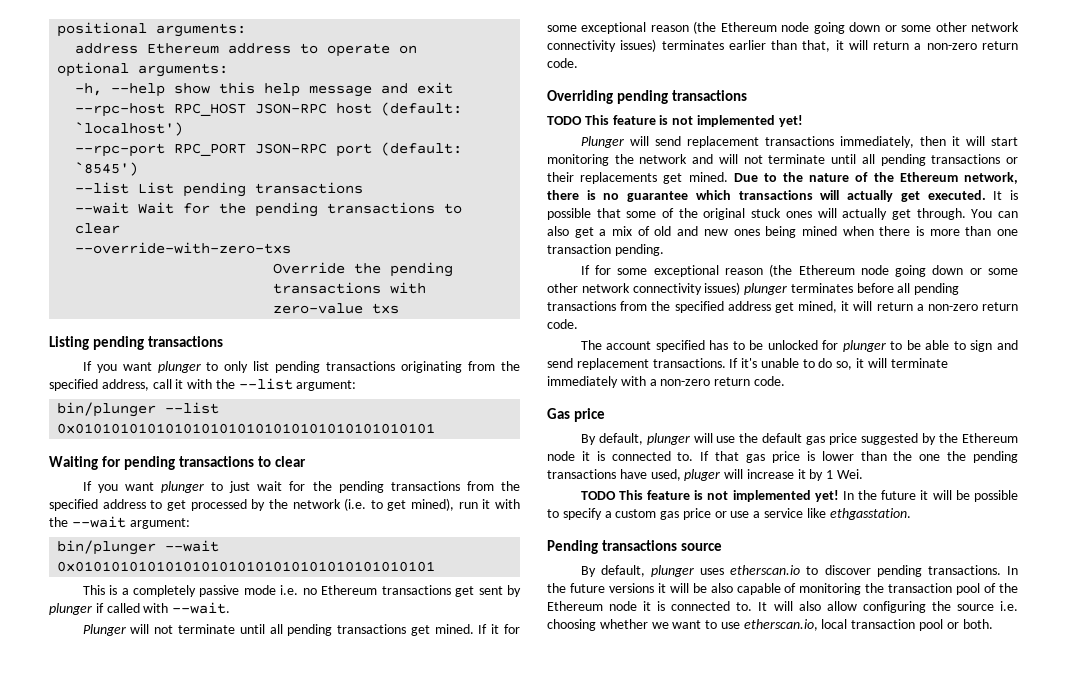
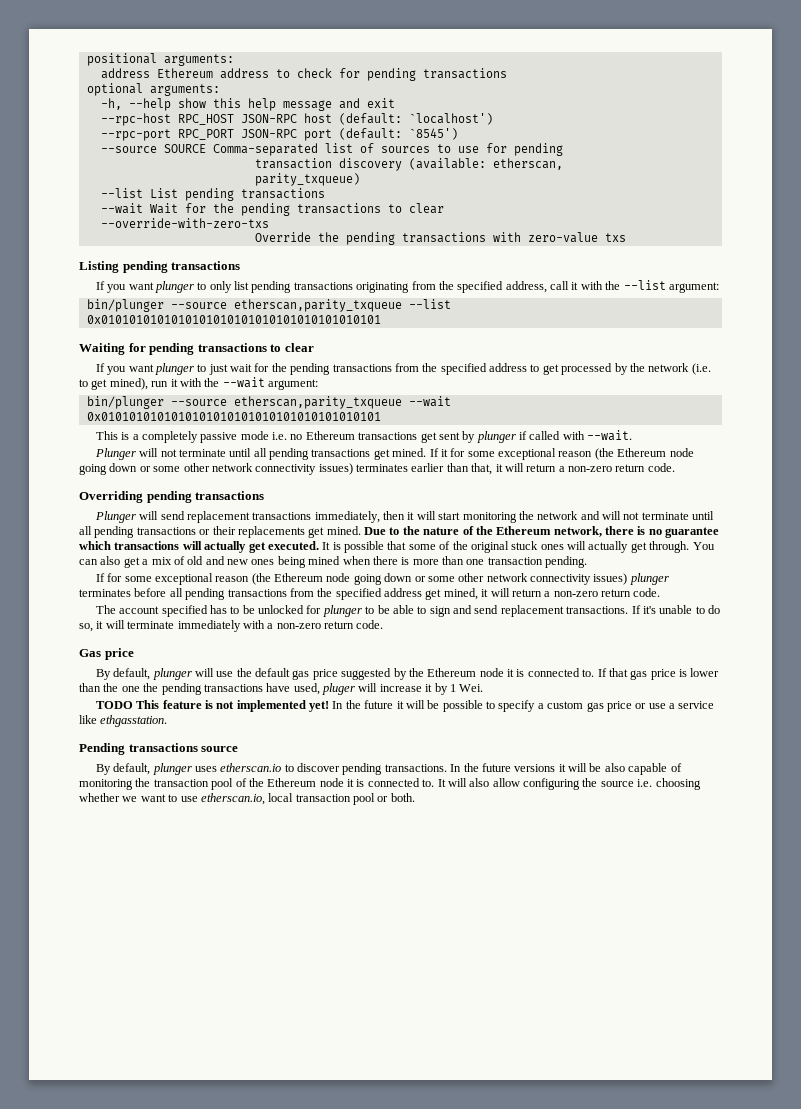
[327,43,418,57] operate on -> [296,68,507,81] check for pending transactions
(139, 169) none -> [100,143,563,156] [254,158,563,171] [254,173,360,186] // --source SOURCE Comma-separated list of sources to use for pending // transaction discovery (available: etherscan, // parity_txqueue)
(157, 409) none -> [170,299,402,312] --source etherscan,parity_txqueue
(157, 547) none -> [170,396,402,409] --source etherscan,parity_txqueue
[547,115,803,127] // TODO This feature is not implemented yet! -> (265, 495) none

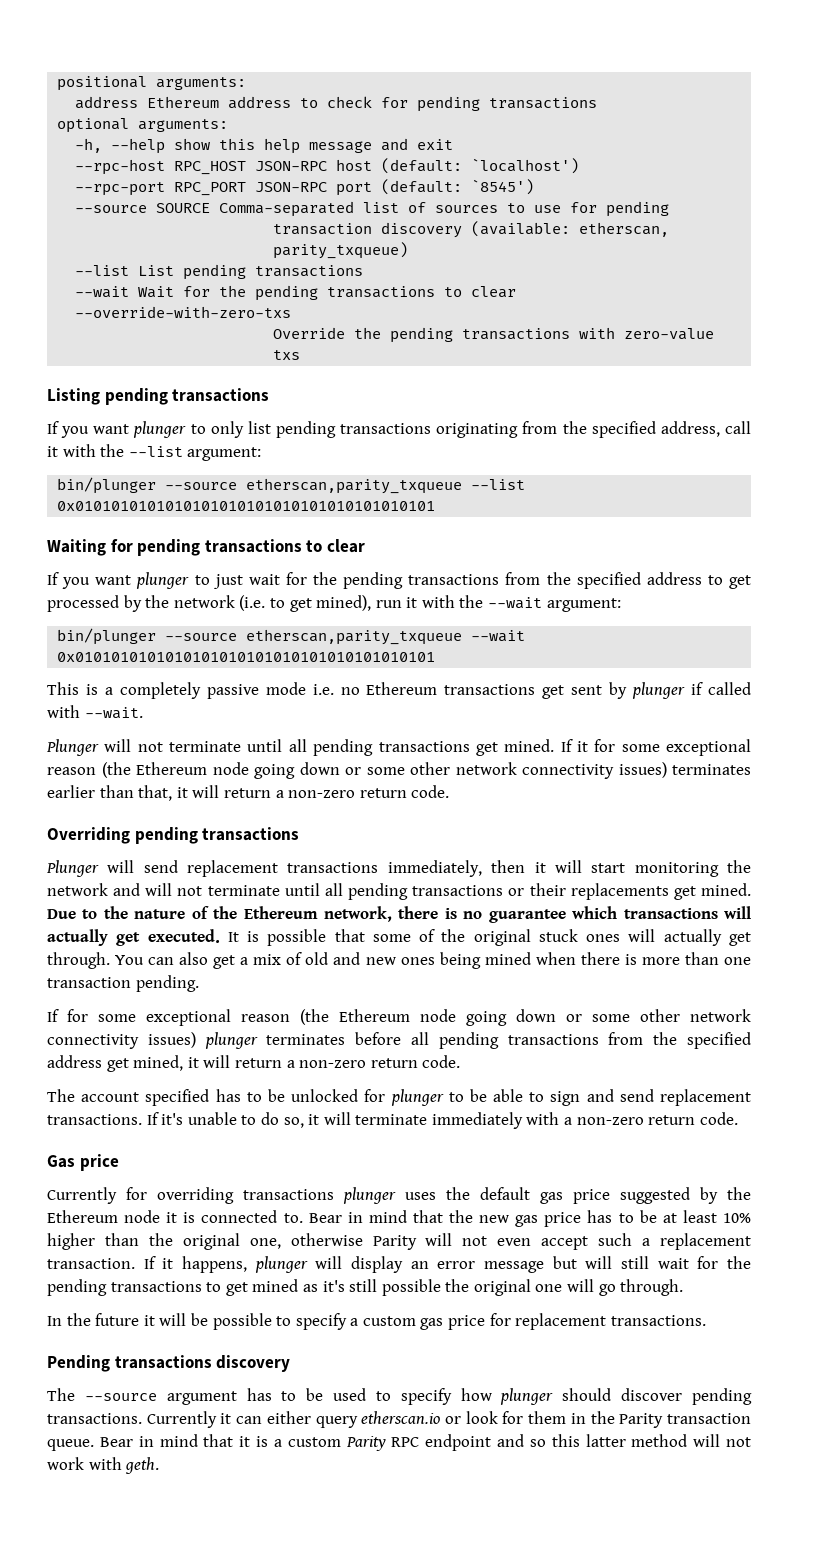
[95,668,234,680] By default, plunger will use -> [47,1187,436,1204] Currently for overriding transactions plunger uses
[597,668,720,680] [79,683,484,695] [95,700,330,712] If that gas price is lower than the one the pending transactions have used, pluger will increase it by 1 Wei. // TODO This feature is not implemented yet! -> [308,1210,751,1227] [47,1233,751,1250] [47,1256,751,1273] [47,1279,684,1296] Bear in mind that the new gas price has to be at least 10% higher than the original one, otherwise Parity will not even accept such a replacement transaction. If it happens, plunger will display an error message but will still wait for the pending transactions to get mined as it's still possible the original one will go through. //
[635,701,715,709] [79,715,168,727] [79,743,239,755] [95,763,682,775] [79,778,701,790] [79,793,415,805] or use a service like ethgasstation. // Pending transactions source // By default, plunger uses etherscan.io to discover pending transactions. In the future versions it will be also capable of monitoring the transaction pool of the Ethereum node it is connected to. It will also allow configuring the source i.e. choosing whether we want to use etherscan.io, local transaction pool or both. -> [489,1313,706,1330] [47,1355,291,1372] [47,1388,752,1405] [47,1411,751,1428] [47,1434,752,1451] [47,1457,160,1474] for replacement transactions. // Pending transactions discovery // The --source argument has to be used to specify how plunger should discover pending transactions. Currently it can either query etherscan.io or look for them in the Parity transaction queue. Bear in mind that it is a custom Parity RPC endpoint and so this latter method will not work with geth.

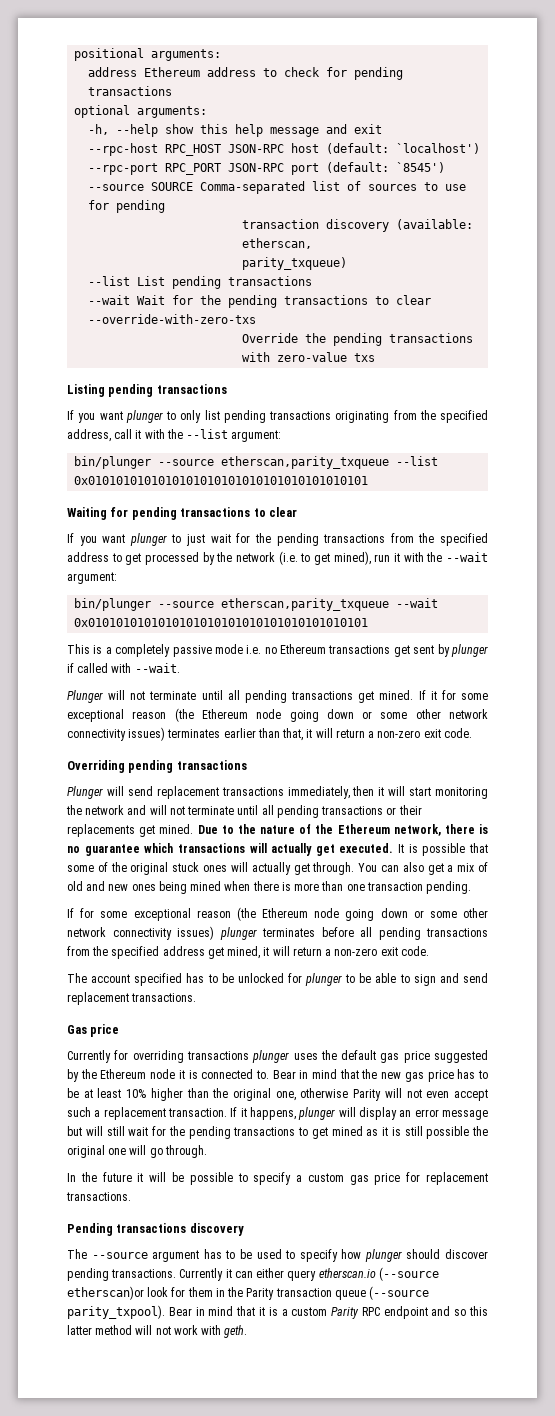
[359,788,407,798] return -> [423,729,441,738] exit
[370,1058,418,1068] return -> [380,947,398,956] exit
[146,1112,738,1129] If it's unable to do so, it will terminate immediately with a non-zero return code. -> (197, 997) none
[322,1280,345,1292] it's -> [382,1127,401,1136] it is
[445,1416,462,1424] or -> [378,1267,439,1281] [67,1286,144,1300] (--source etherscan)or
[47,1439,94,1451] queue. -> [334,1286,430,1300] [67,1305,165,1319] queue (--source parity_txpool).

